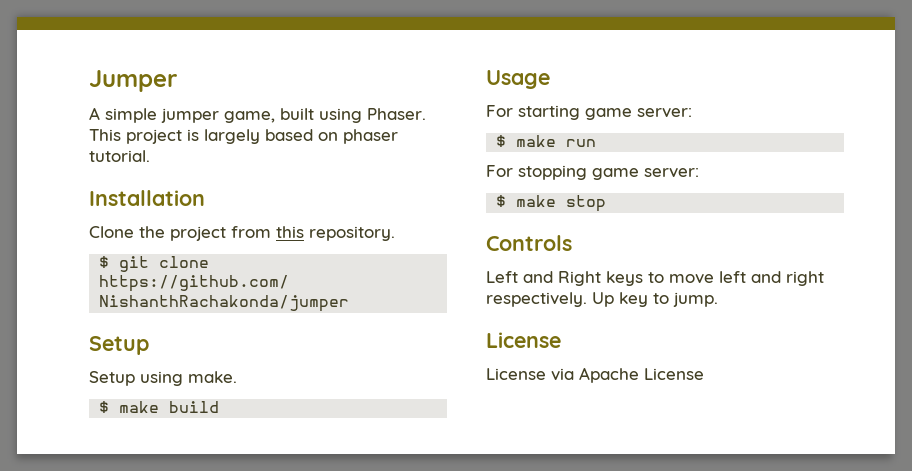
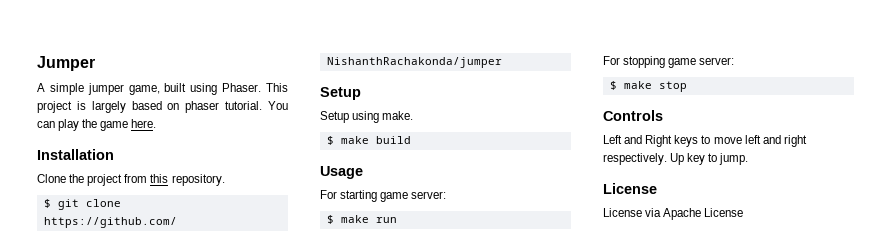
(150, 156) none -> [268,101,288,110] [37,119,157,131] You can play the game here.

